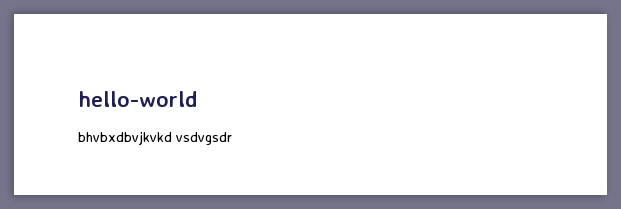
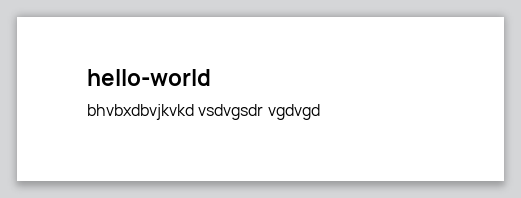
(232, 138) none -> [267,104,320,120] vgdvgd

